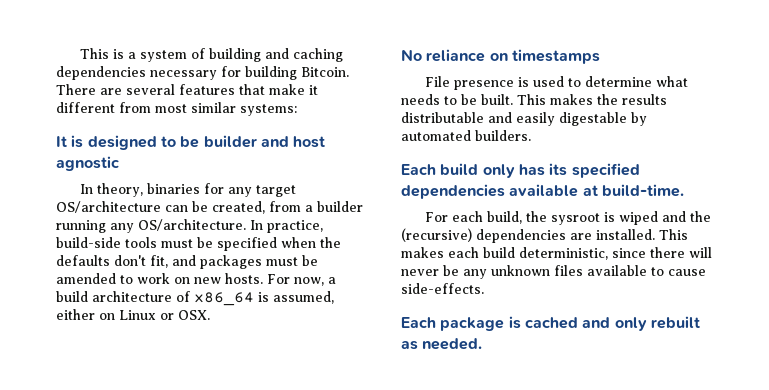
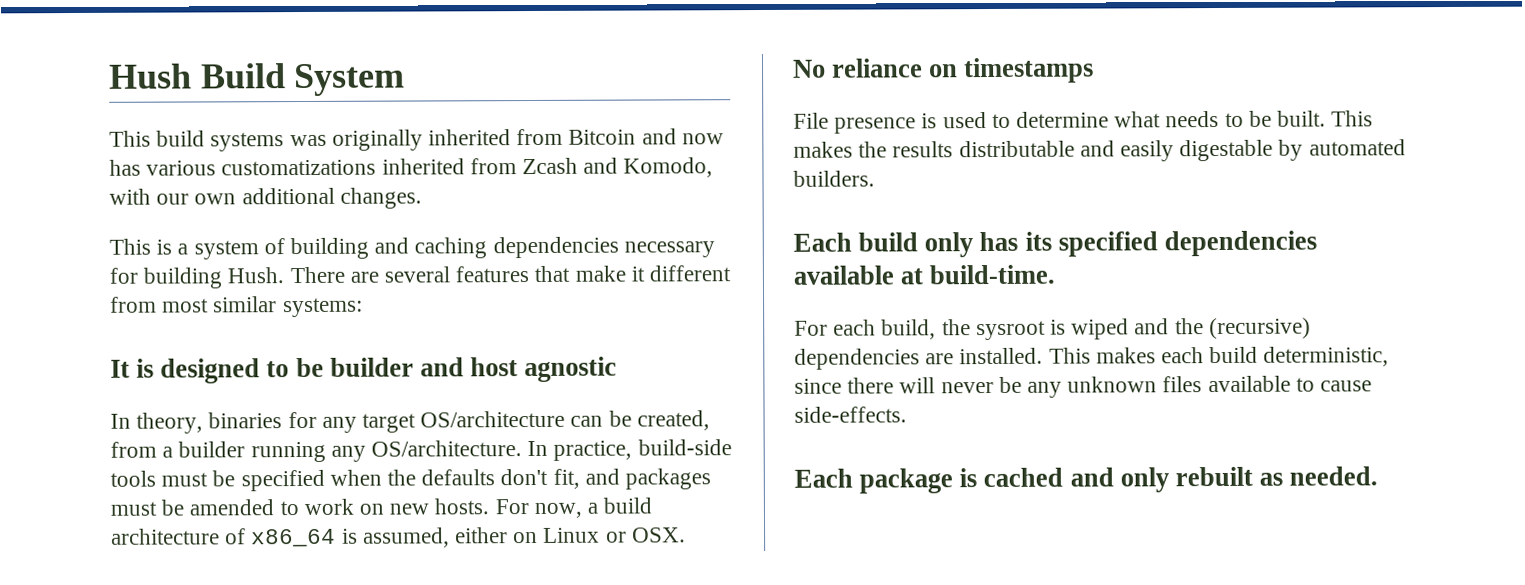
(79, 53) none -> [108,63,406,97] [109,128,724,152] [109,157,714,178] [109,187,422,209] Hush Build System // This build systems was originally inherited from Bitcoin and now has various customatizations inherited from Zcash and Komodo, with our own additional changes. //
[301,67,349,77] Bitcoin. -> [227,267,285,284] Hush.

